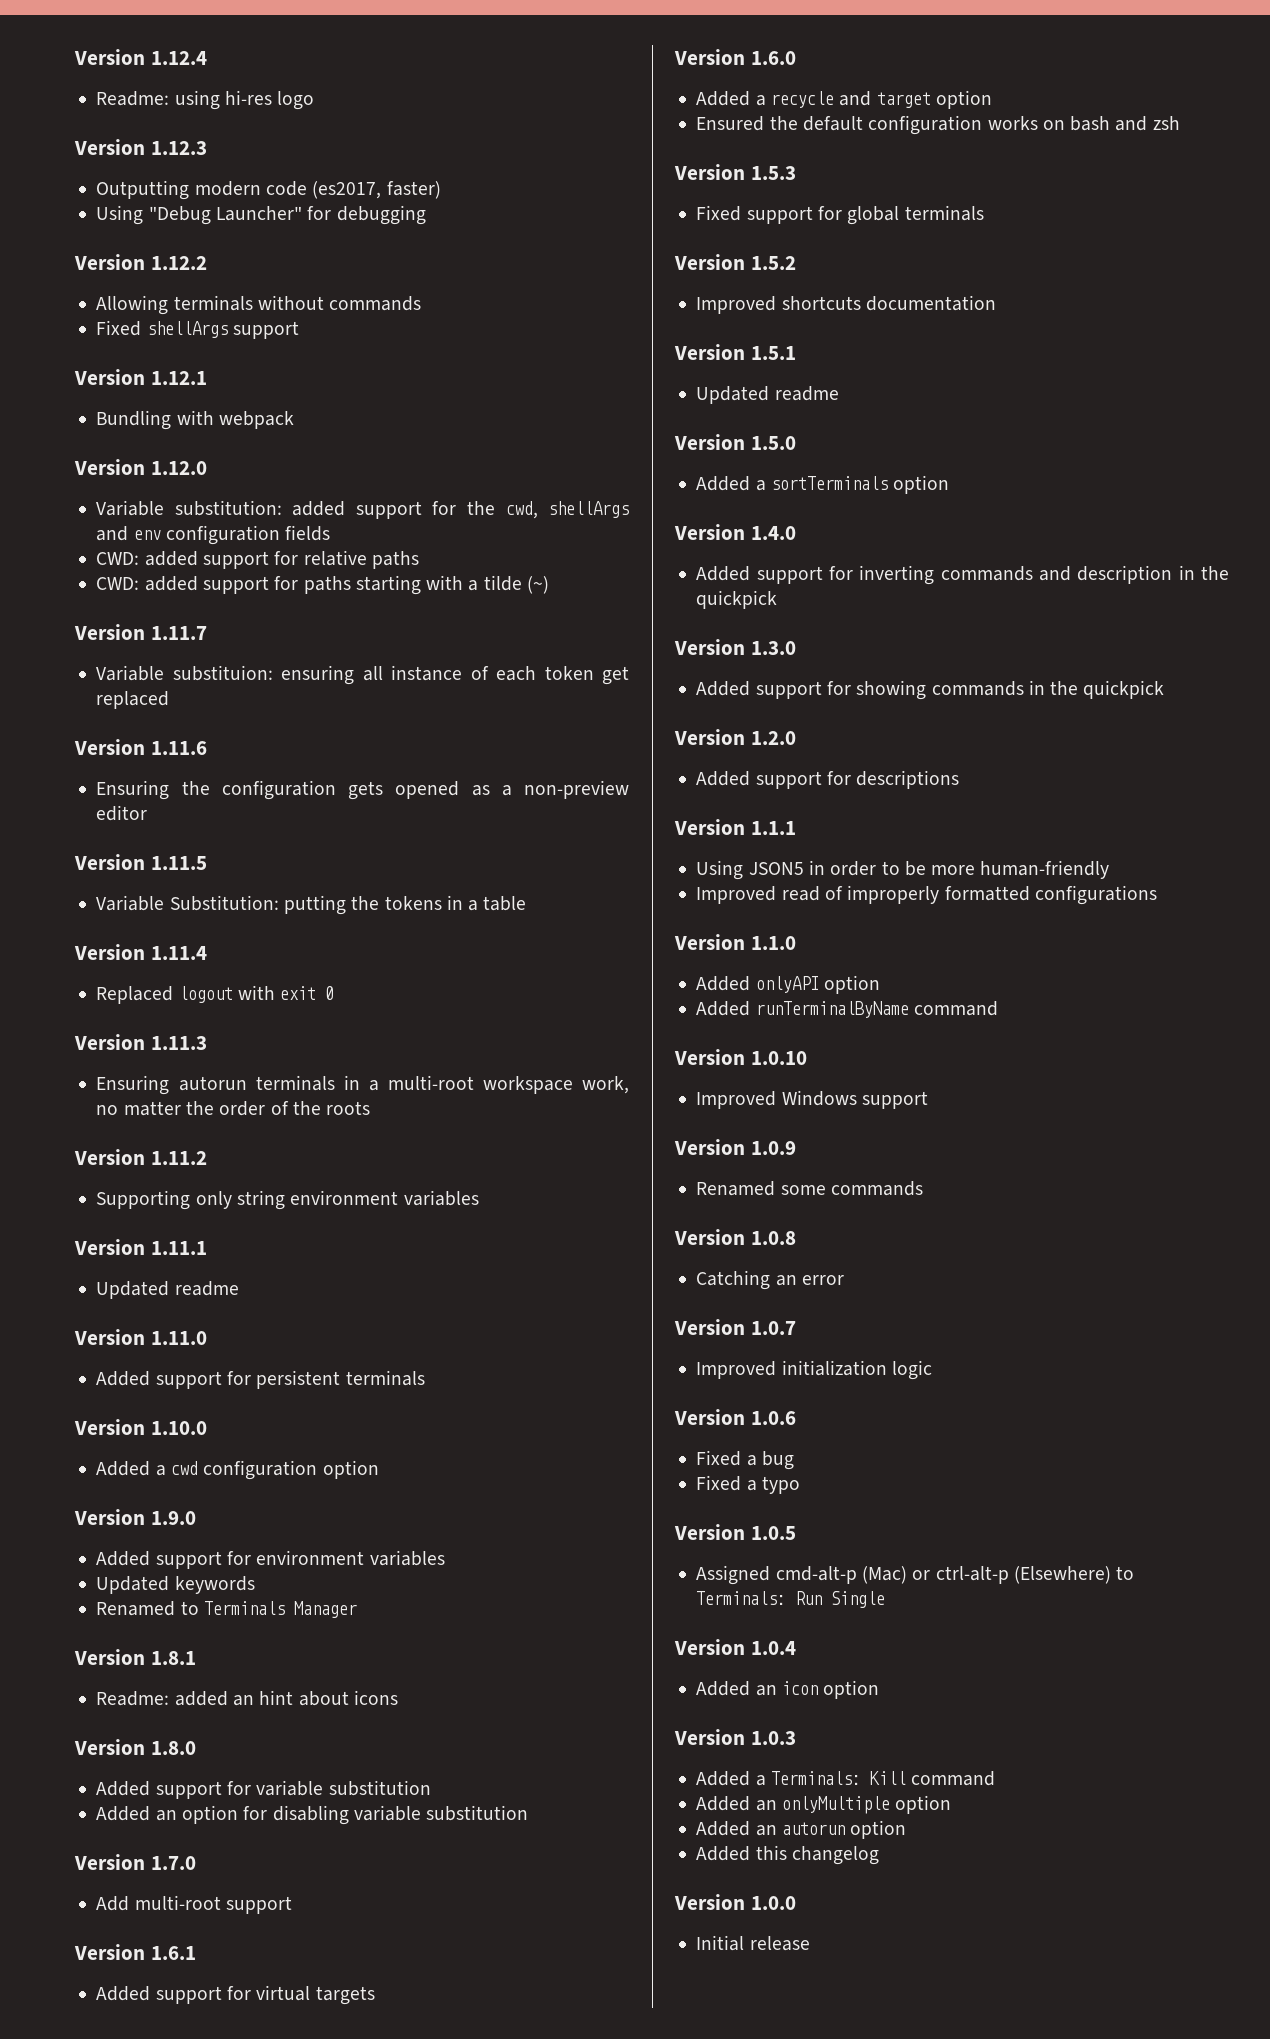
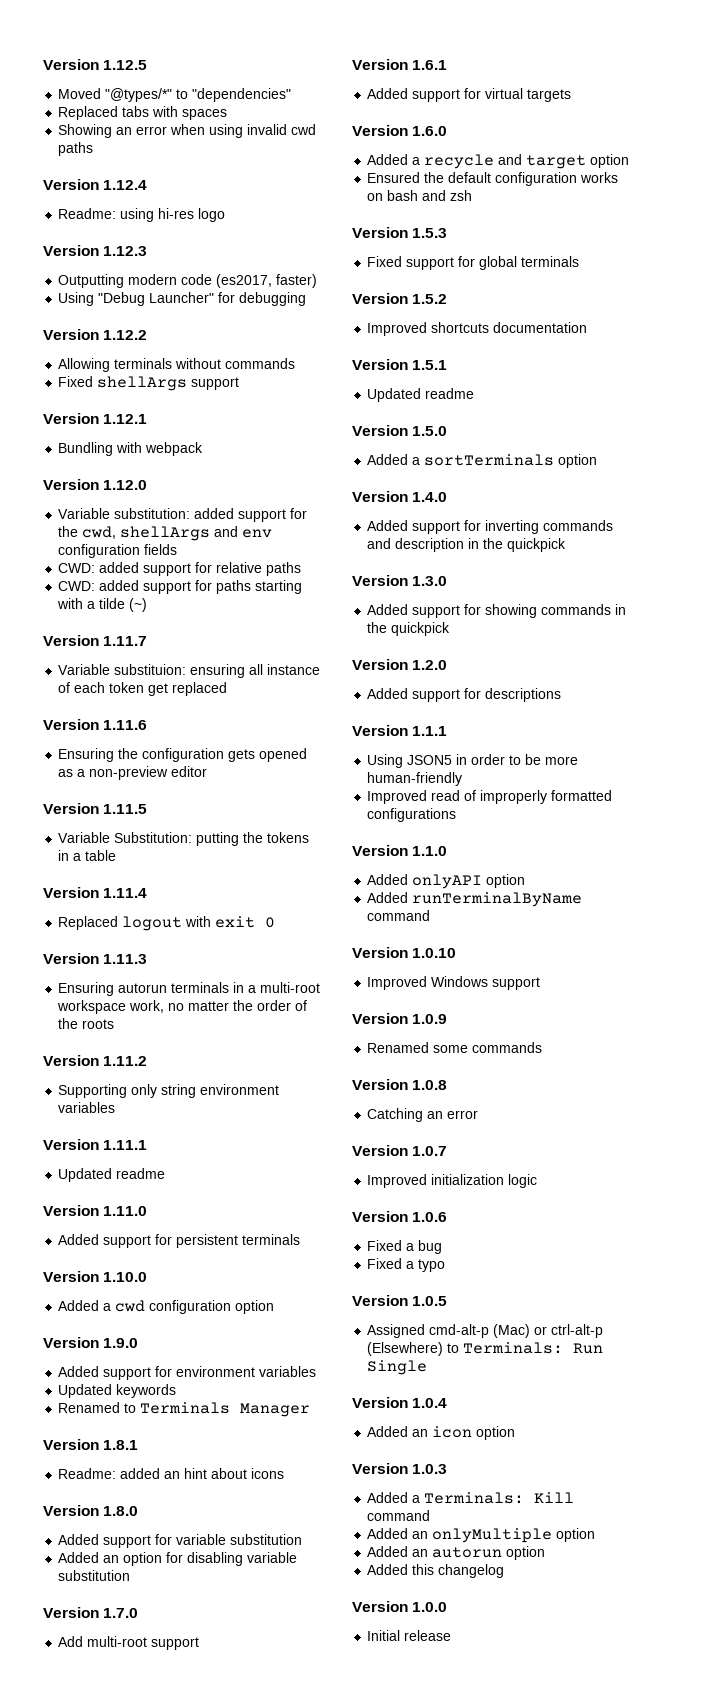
[74,49,145,65] Version -> [43,59,148,70] [58,88,292,102] [58,106,228,120] [58,124,317,138] [58,142,94,156] [43,179,99,190] Version 1.12.5 // Moved "@types/*" to "dependencies" // Replaced tabs with spaces // Showing an error when using invalid cwd paths // Version

